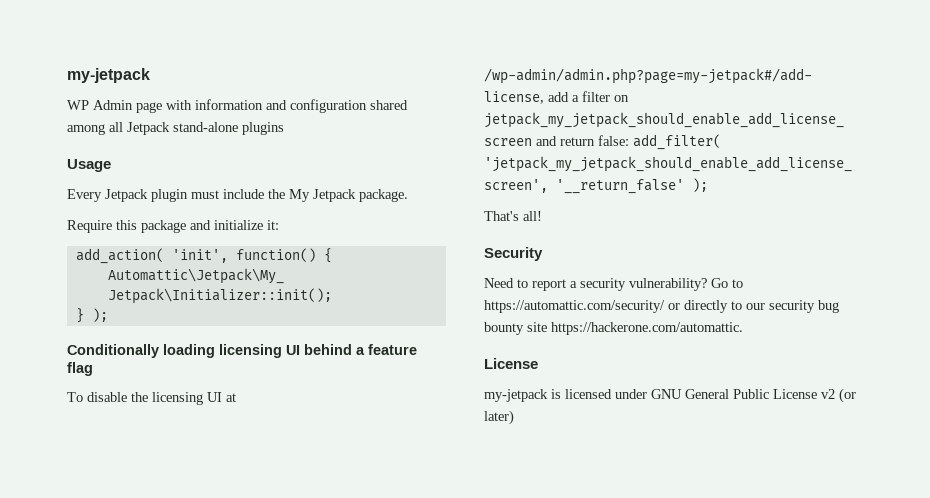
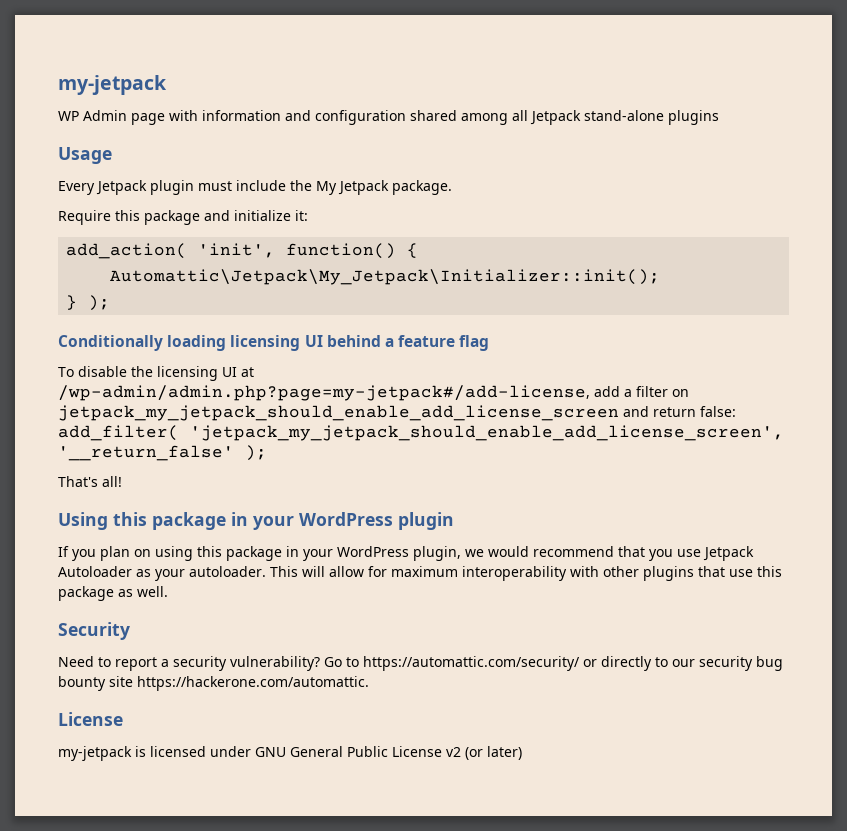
(542, 216) none -> [58,512,454,530] [58,546,754,561] [58,566,782,581] [58,586,168,601] // Using this package in your WordPress plugin // If you plan on using this package in your WordPress plugin, we would recommend that you use Jetpack Autoloader as your autoloader. This will allow for maximum interoperability with other plugins that use this package as well.

